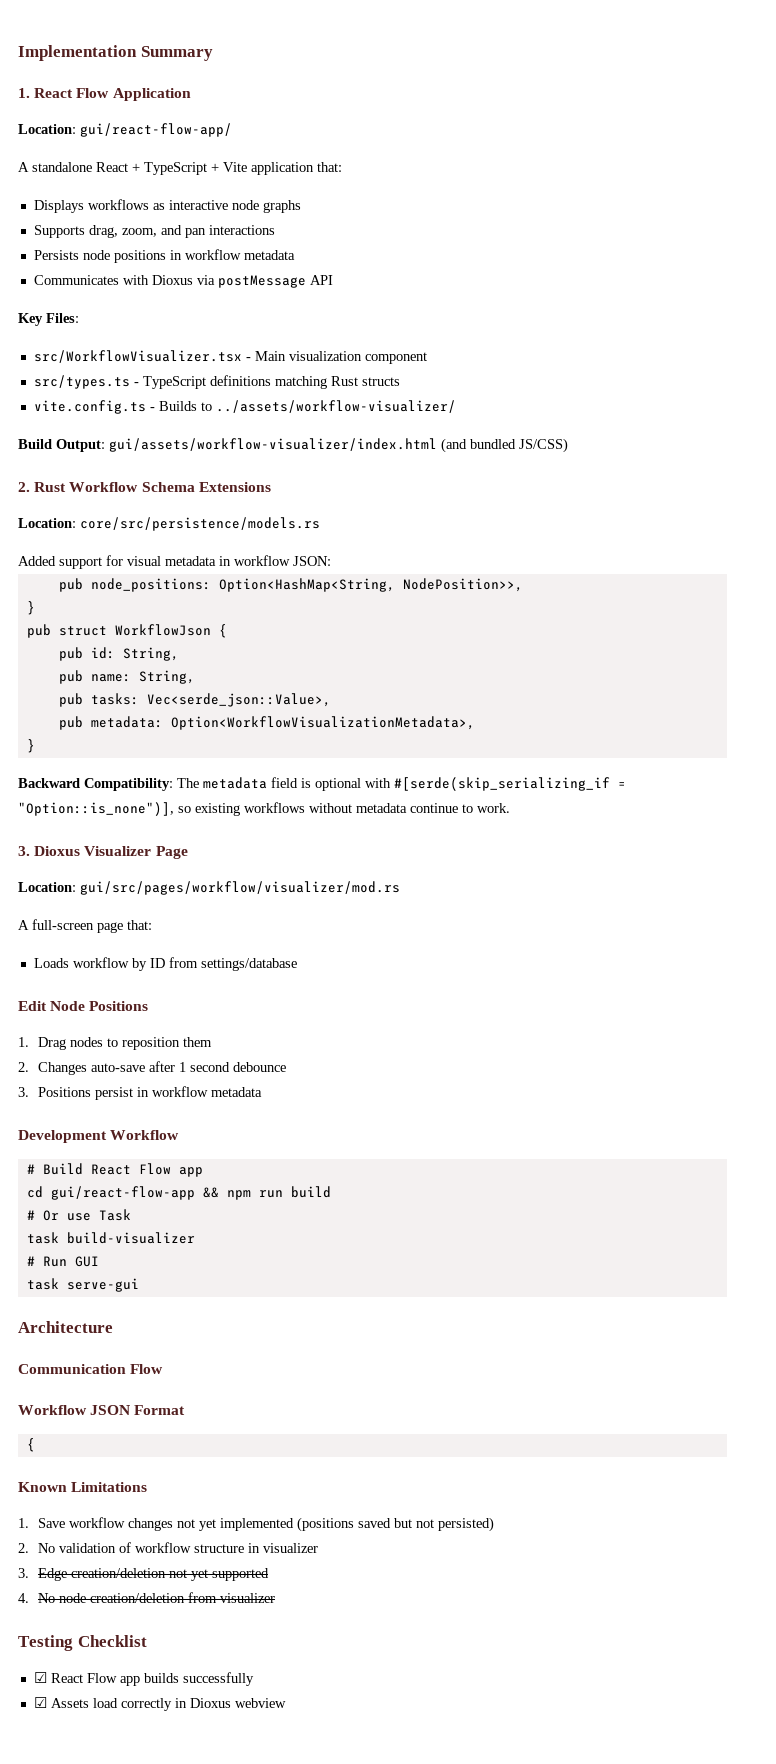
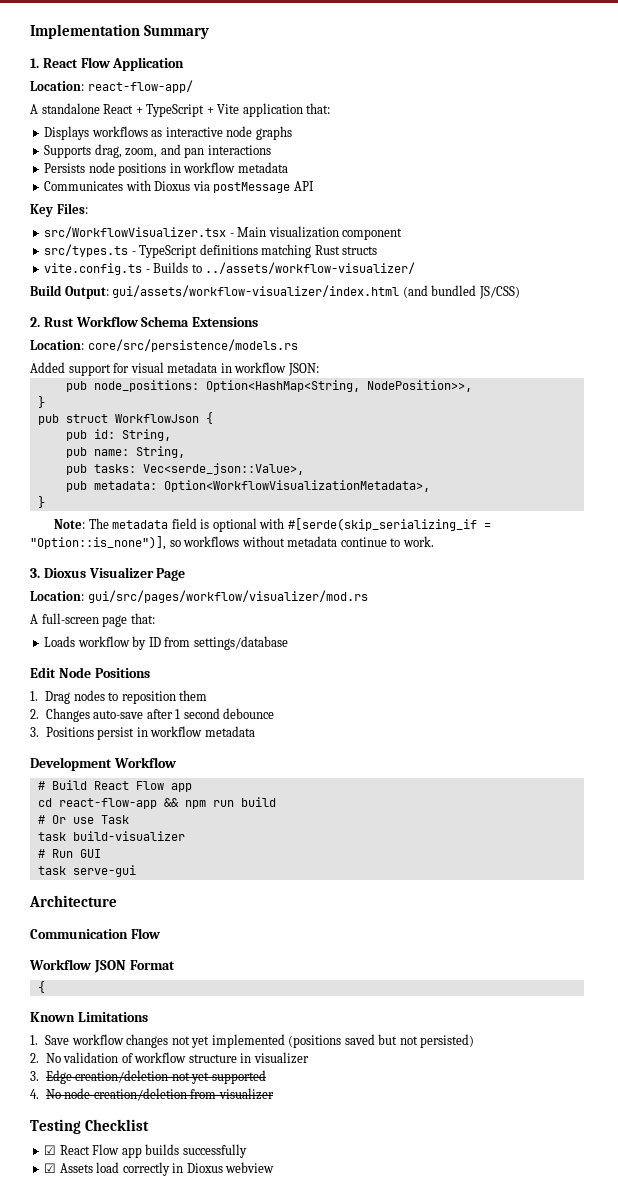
[80,123,232,137] gui/react-flow-app/ -> [87,80,193,93] react-flow-app/
[18,778,173,791] Backward Compatibility: -> [54,519,86,529] Note:
[195,803,240,816] existing -> (181, 543) none
[50,1186,195,1200] gui/react-flow-app -> [58,798,157,809] react-flow-app

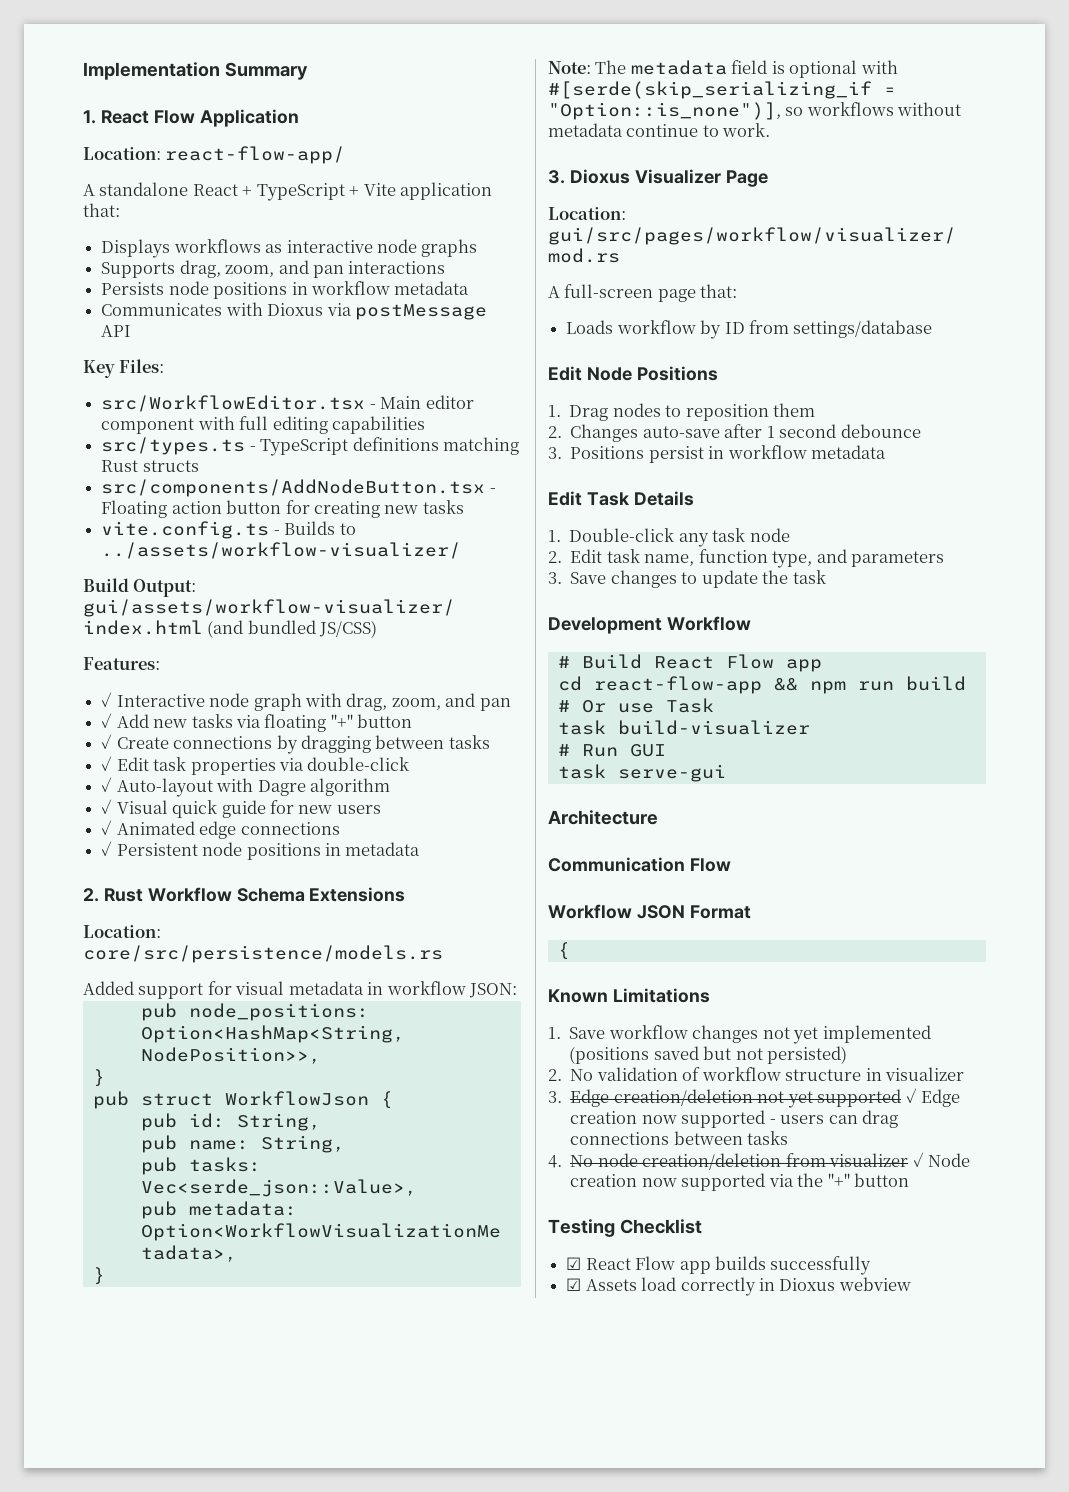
[44,226,227,238] src/WorkflowVisualizer.tsx -> [101,395,366,412] src/WorkflowEditor.tsx
[268,226,339,238] visualization -> [425,395,474,409] editor
(403, 234) none -> [197,416,425,434] with full editing capabilities
(378, 250) none -> [101,479,496,497] [101,500,464,518] // src/components/AddNodeButton.tsx - Floating action button for creating new tasks
(520, 292) none -> [83,657,160,670] [101,692,511,711] [101,713,413,732] [101,734,490,754] [101,756,410,775] [101,777,390,797] [101,799,381,818] [101,820,340,839] [101,841,421,860] // Features: // ✓ Interactive node graph with drag, zoom, and pan // ✓ Add new tasks via floating "+" button // ✓ Create connections by dragging between tasks // ✓ Edit task properties via double-click // ✓ Auto-layout with Dagre algorithm // ✓ Visual quick guide for new users // ✓ Animated edge connections // ✓ Persistent node positions in metadata
(255, 731) none -> [548,491,694,506] [548,528,790,547] [548,549,944,568] [548,570,826,588] // Edit Task Details // 1. Double-click any task node // 2. Edit task name, function type, and parameters // 3. Save changes to update the task
(266, 1077) none -> [905,1088,960,1107] [570,1110,898,1128] [570,1131,789,1145] ✓ Edge creation now supported - users can drag connections between tasks
(274, 1094) none -> [912,1152,970,1167] [570,1173,909,1191] ✓ Node creation now supported via the "+" button

